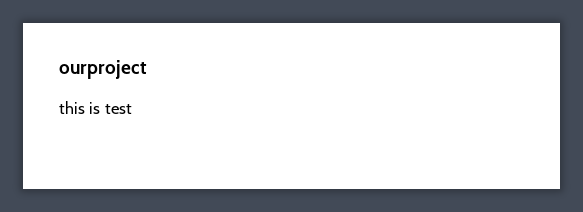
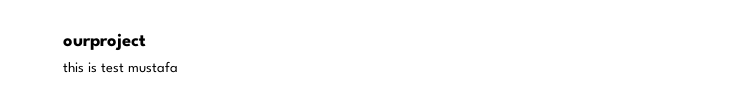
(132, 109) none -> [128,61,178,73] mustafa

